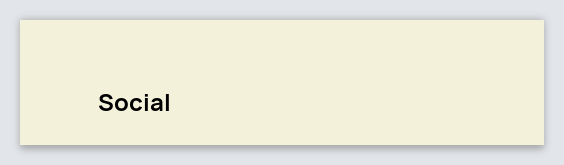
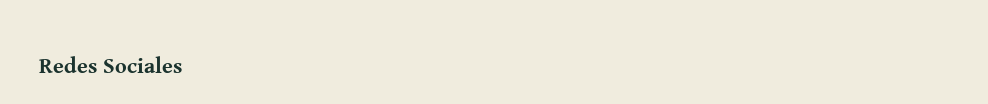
[98,94,171,111] Social -> [39,56,182,73] Redes Sociales

